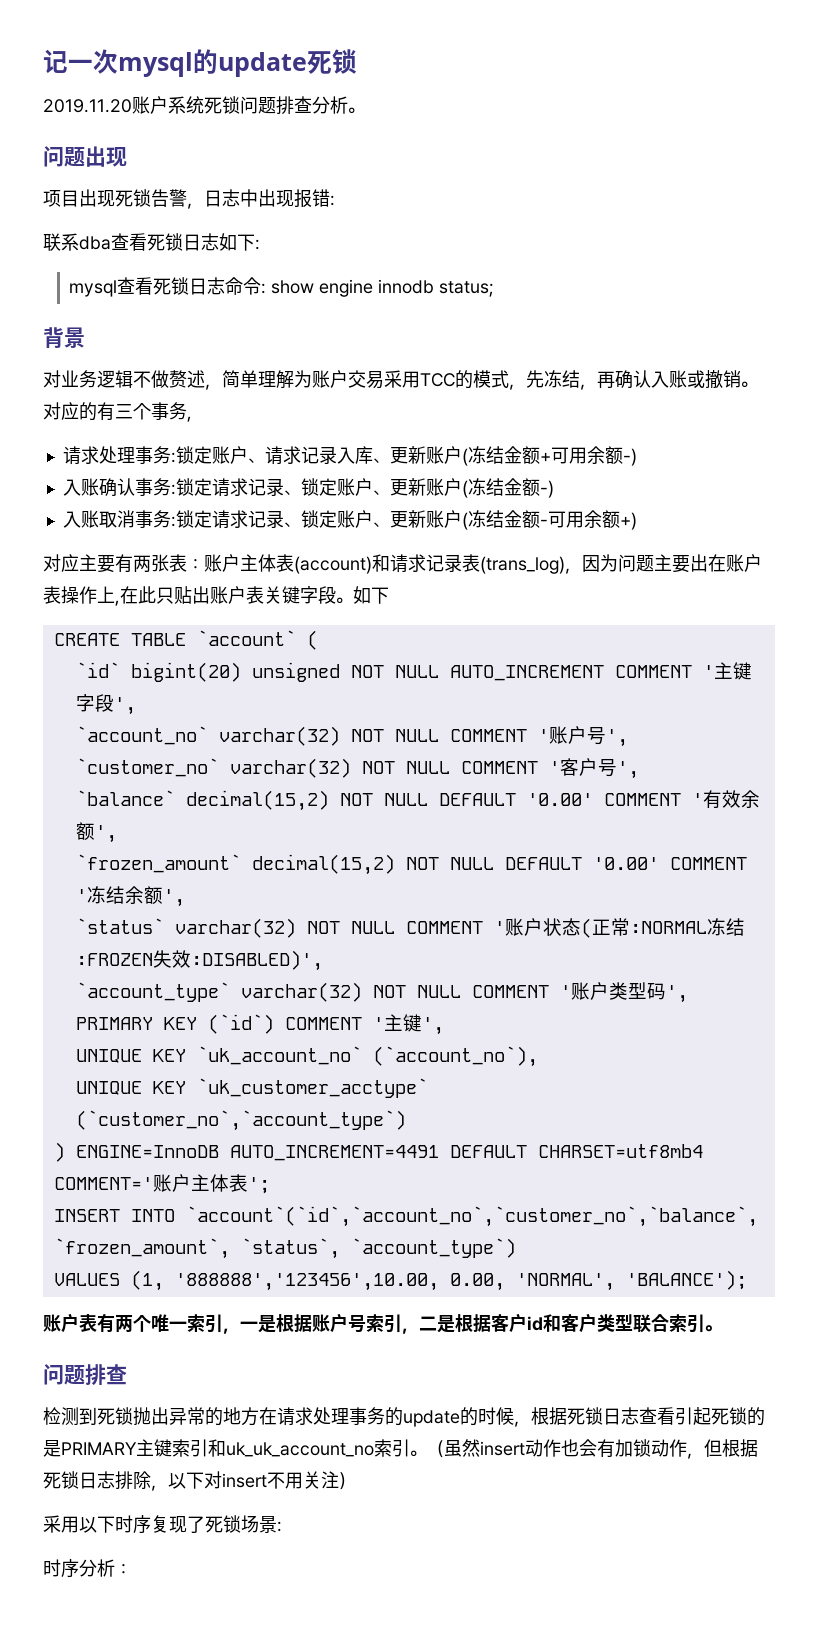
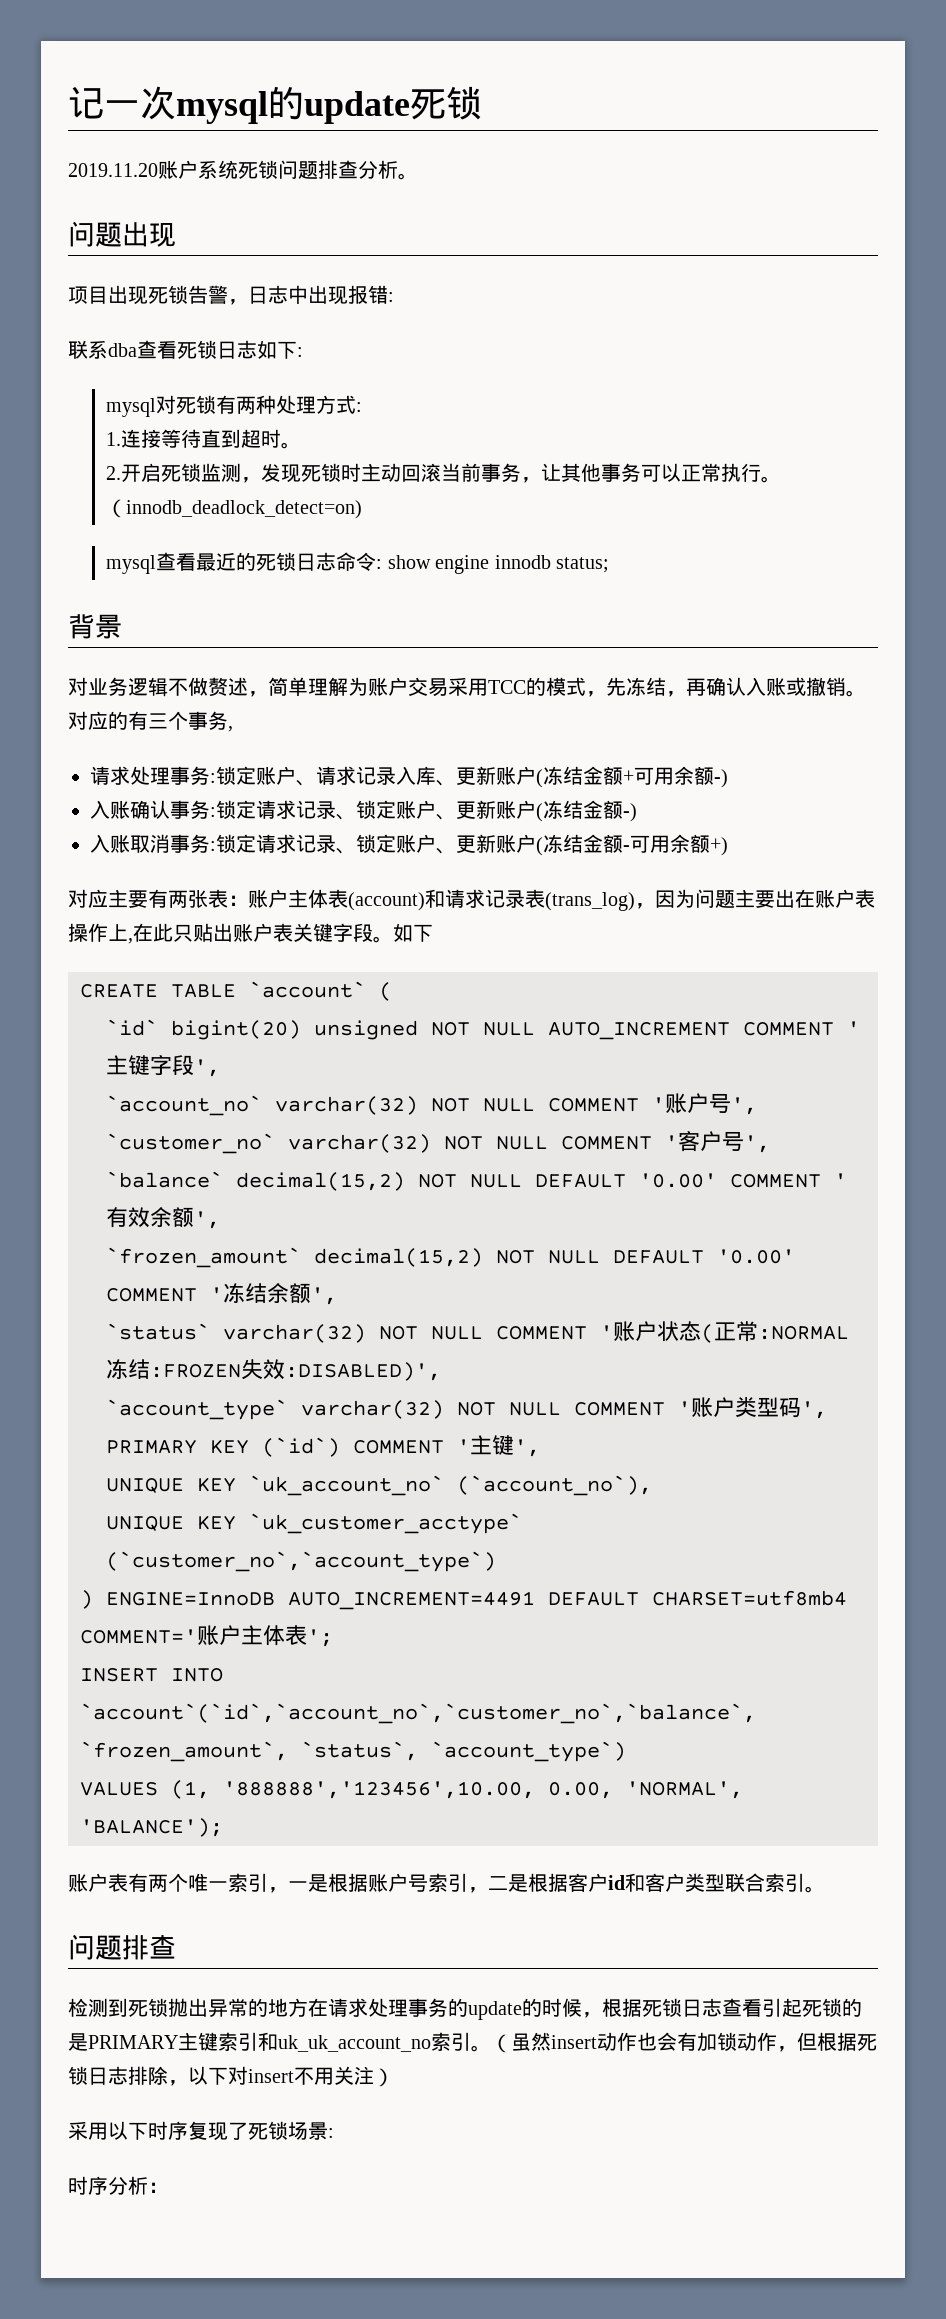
(260, 244) none -> [106,395,363,417] [106,429,302,449] [106,463,782,483] [106,499,363,519] // mysql对死锁有两种处理方式: // 1.连接等待直到超时。 // 2.开启死锁监测，发现死锁时主动回滚当前事务，让其他事务可以正常执行。（innodb_deadlock_detect=on)
(154, 286) none -> [196,552,257,571] 最近的

